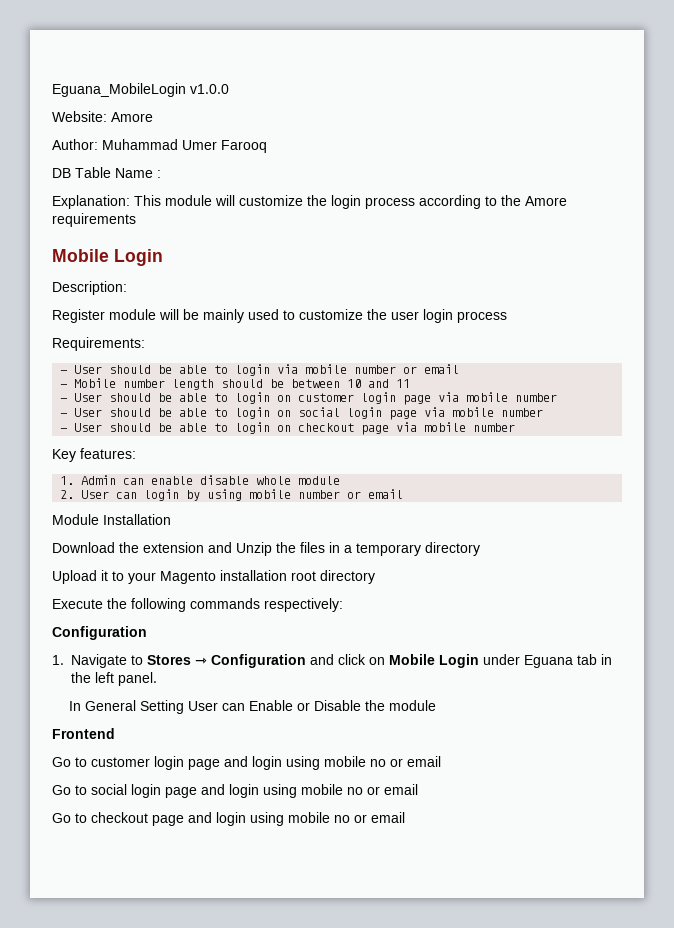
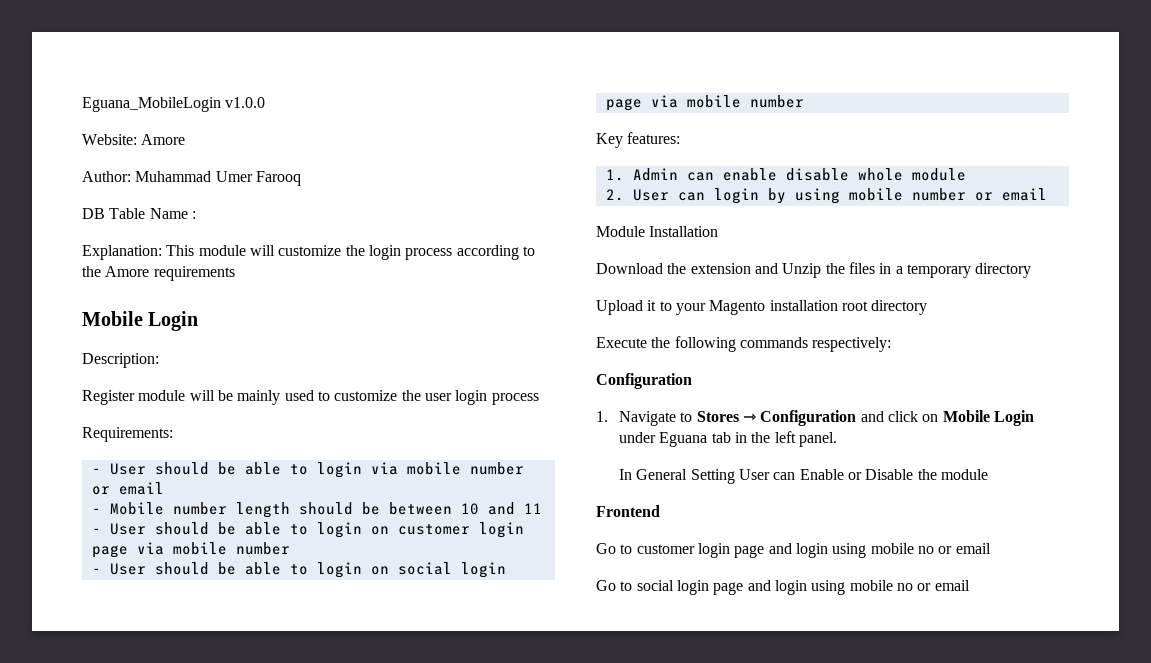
[60,422,516,435] // - User should be able to login on checkout page via mobile number -> (804, 101) none
[52,812,405,826] // Go to checkout page and login using mobile no or email -> (970, 585) none

